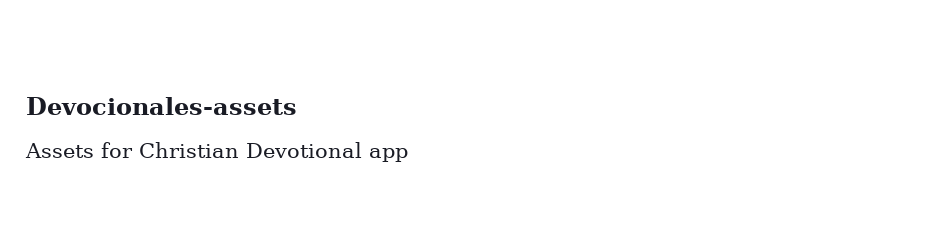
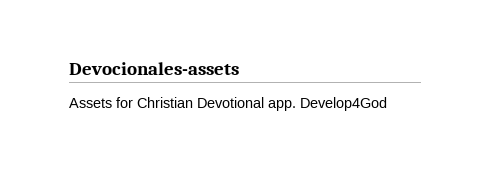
[369,148,408,162] app -> [268,97,387,111] app. Develop4God

